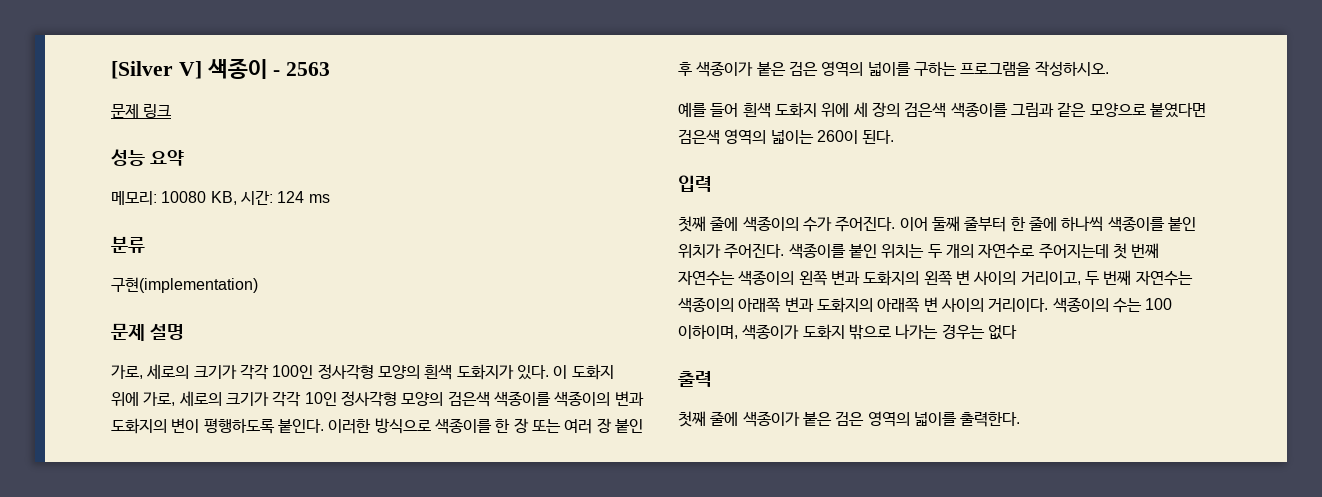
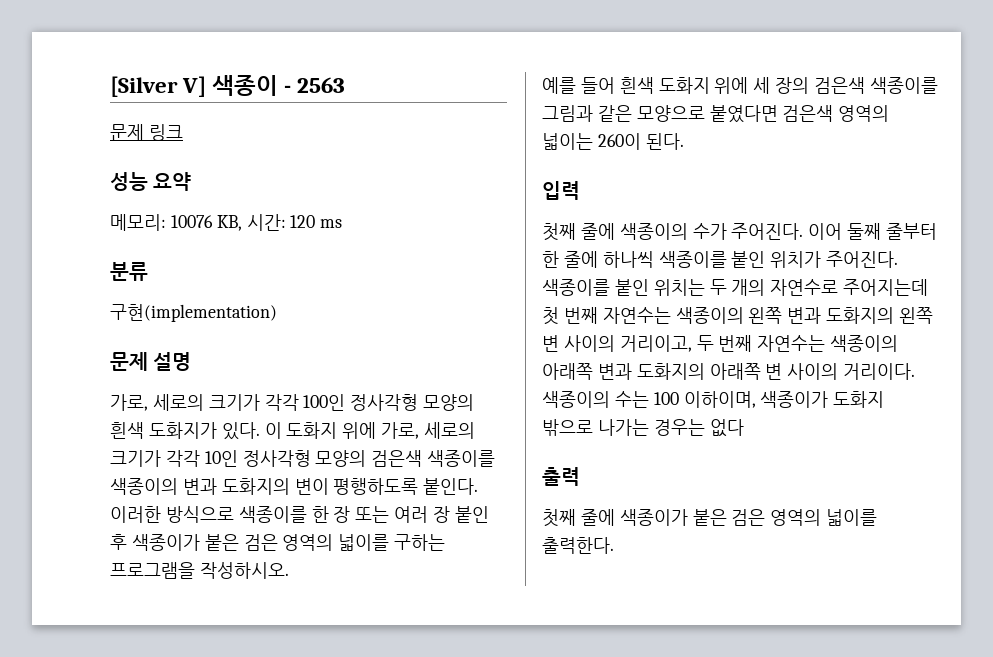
[161,191,207,203] 10080 -> [170,215,213,228] 10076
[277,191,305,203] 124 -> [290,215,316,228] 120

